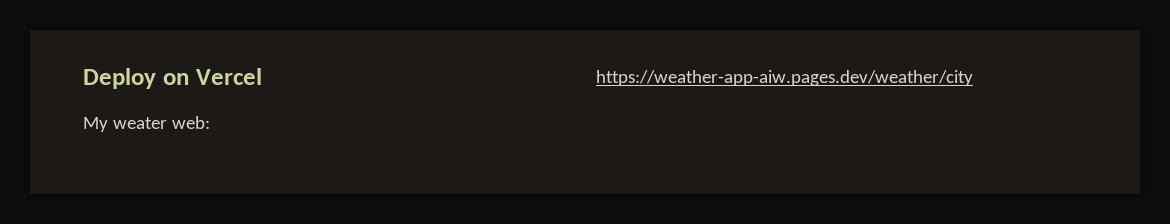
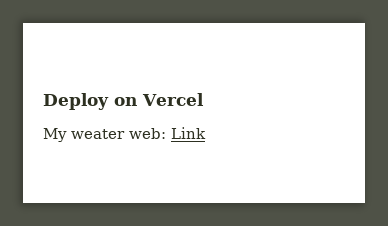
[596,70,973,86] https://weather-app-aiw.pages.dev/weather/city -> [171,127,206,139] Link

